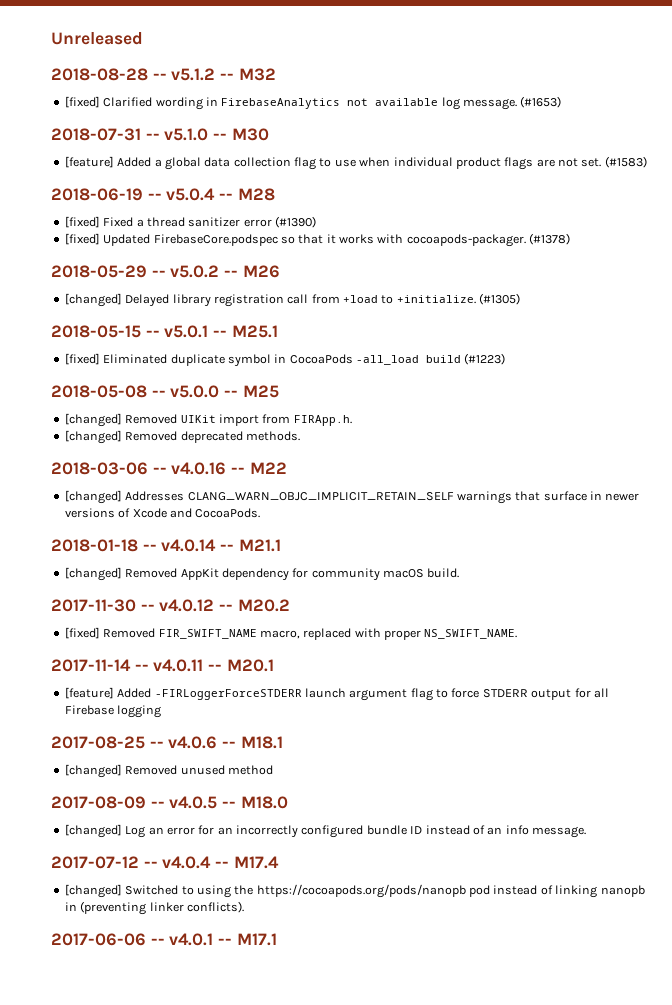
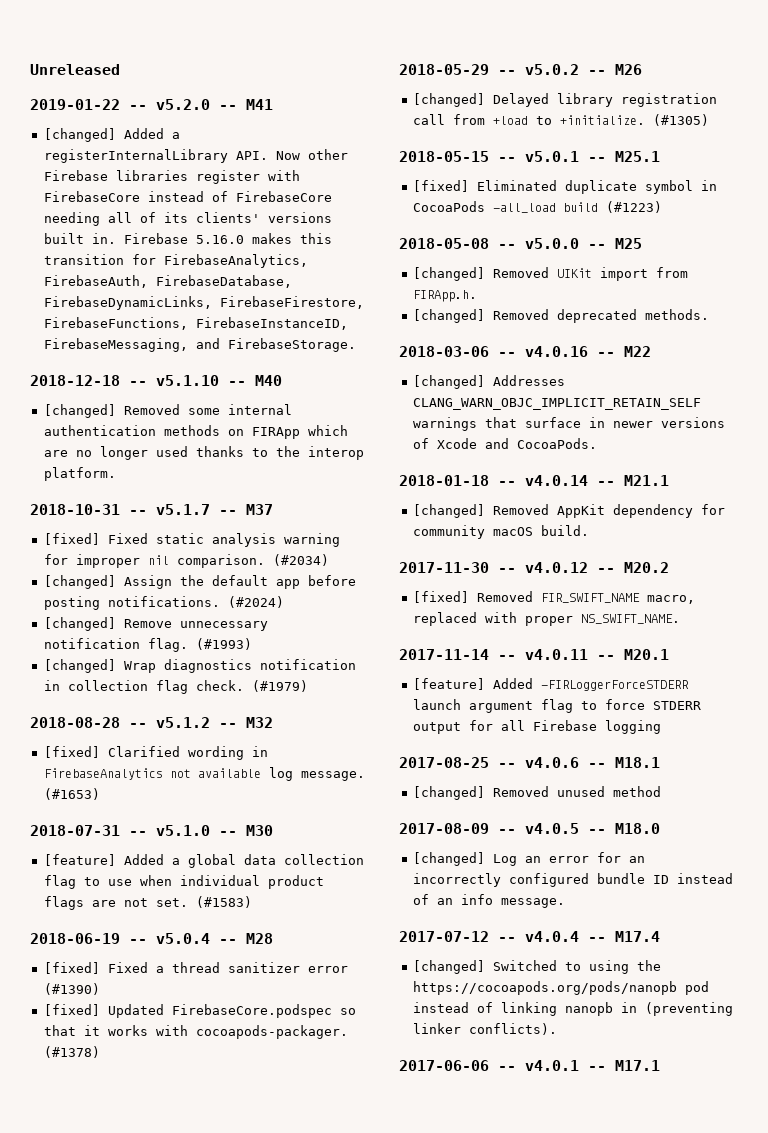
(143, 38) none -> [30,99,273,110] [43,128,180,142] [43,149,348,163] [43,170,300,184] [43,191,332,202] [43,212,332,226] [43,233,332,244] [43,254,308,268] [43,275,292,288] [43,296,364,310] [43,317,348,330] [43,338,356,352] [30,375,282,386] [43,404,292,418] [43,425,348,439] [43,446,364,460] [43,467,116,481] [30,504,273,515] [43,533,340,547] [43,554,329,568] [43,575,356,589] [43,596,284,610] [43,617,268,631] [43,638,252,652] [43,659,356,673] [43,680,308,694] // 2019-01-22 -- v5.2.0 -- M41 // [changed] Added a registerInternalLibrary API. Now other Firebase libraries register with FirebaseCore instead of FirebaseCore needing all of its clients' versions built in. Firebase 5.16.0 makes this transition for FirebaseAnalytics, FirebaseAuth, FirebaseDatabase, FirebaseDynamicLinks, FirebaseFirestore, FirebaseFunctions, FirebaseInstanceID, FirebaseMessaging, and FirebaseStorage. // 2018-12-18 -- v5.1.10 -- M40 // [changed] Removed some internal authentication methods on FIRApp which are no longer used thanks to the interop platform. // 2018-10-31 -- v5.1.7 -- M37 // [fixed] Fixed static analysis warning for improper nil comparison. (#2034) // [changed] Assign the default app before posting notifications. (#2024) // [changed] Remove unnecessary notification flag. (#1993) // [changed] Wrap diagnostics notification in collection flag check. (#1979)

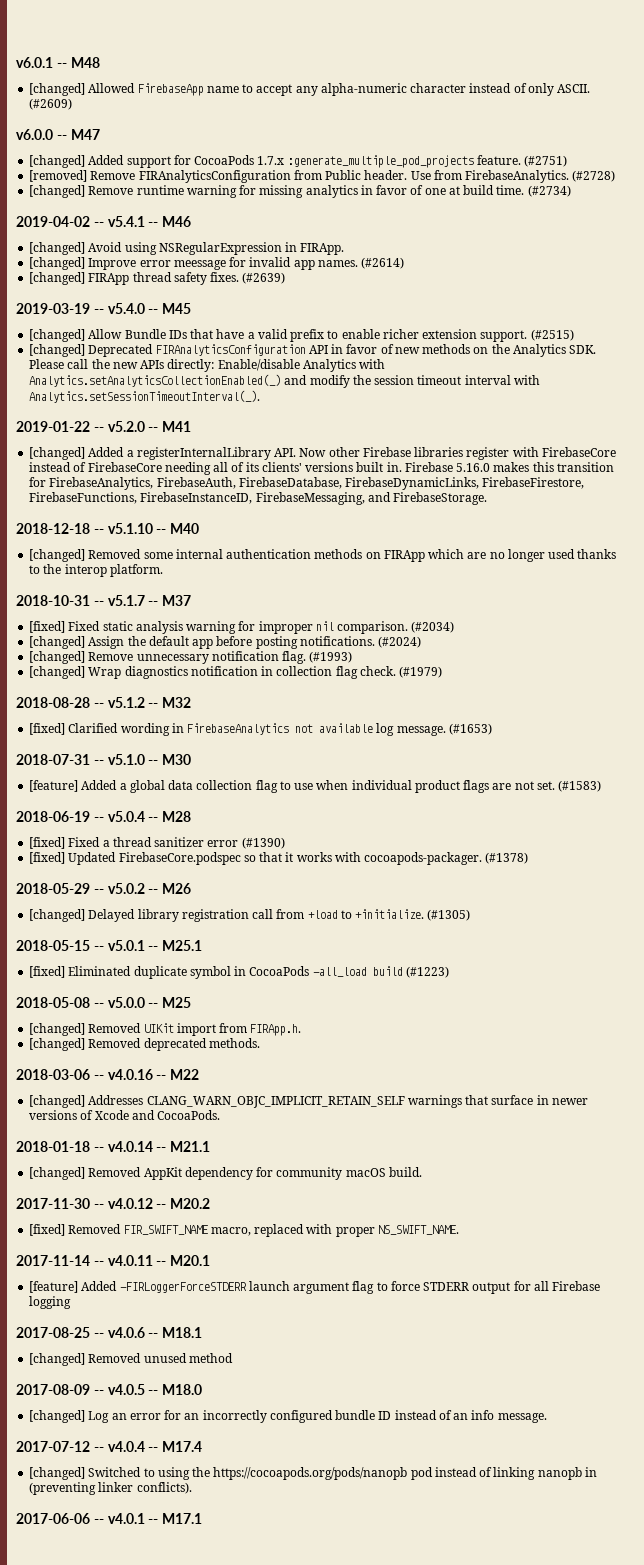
[30,64,120,75] Unreleased -> [16,57,100,68] [29,83,591,96] [29,98,73,110] [16,129,100,140] [29,155,568,168] [29,170,616,183] [29,185,571,198] [16,216,192,227] [29,242,345,255] [29,257,405,270] [29,272,286,285] [16,303,192,314] [29,329,574,342] [29,344,597,357] [29,359,386,372] [29,374,540,388] [29,390,261,403] v6.0.1 -- M48 // [changed] Allowed FirebaseApp name to accept any alpha-numeric character instead of only ASCII. (#2609) // v6.0.0 -- M47 // [changed] Added support for CocoaPods 1.7.x :generate_multiple_pod_projects feature. (#2751) // [removed] Remove FIRAnalyticsConfiguration from Public header. Use from FirebaseAnalytics. (#2728) // [changed] Remove runtime warning for missing analytics in favor of one at build time. (#2734) // 2019-04-02 -- v5.4.1 -- M46 // [changed] Avoid using NSRegularExpression in FIRApp. // [changed] Improve error meessage for invalid app names. (#2614) // [changed] FIRApp thread safety fixes. (#2639) // 2019-03-19 -- v5.4.0 -- M45 // [changed] Allow Bundle IDs that have a valid prefix to enable richer extension support. (#2515) // [changed] Deprecated FIRAnalyticsConfiguration API in favor of new methods on the Analytics SDK. Please call the new APIs directly: Enable/disable Analytics with Analytics.setAnalyticsCollectionEnabled(_) and modify the session timeout interval with Analytics.setSessionTimeoutInterval(_).

